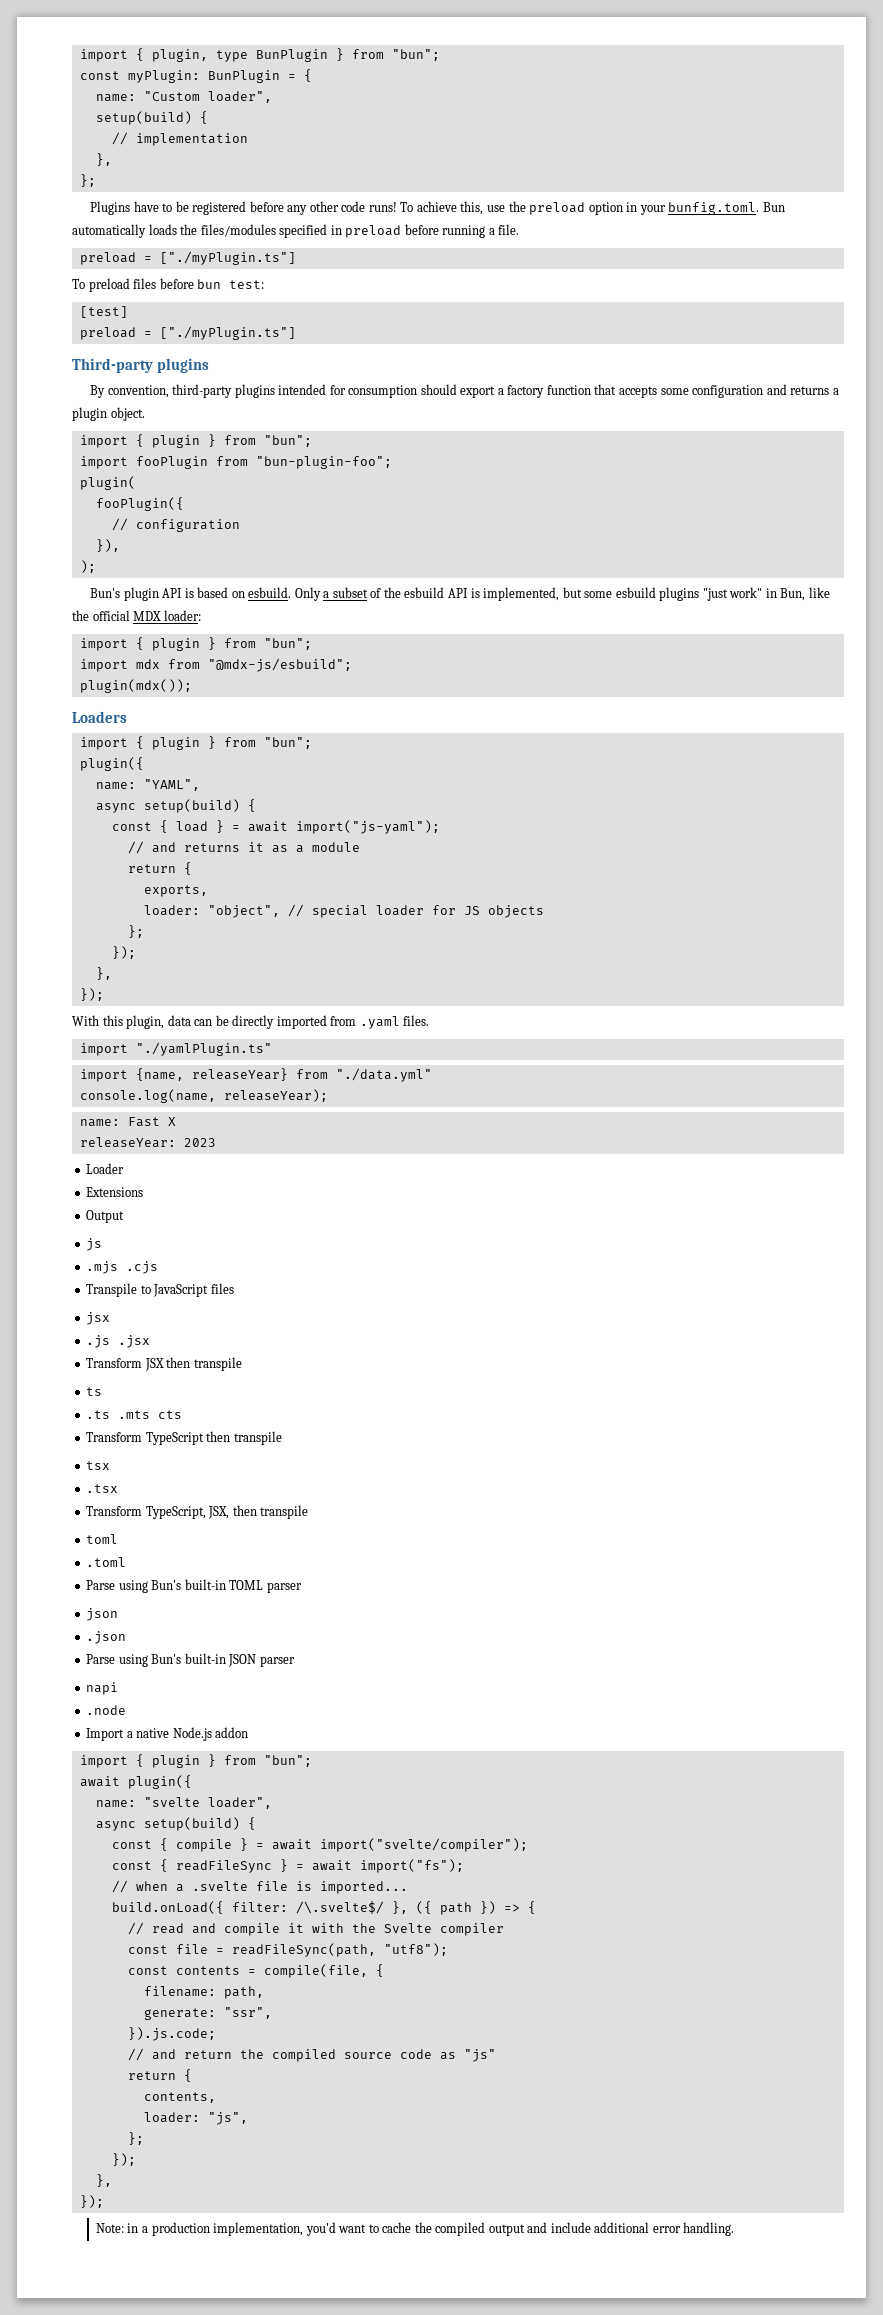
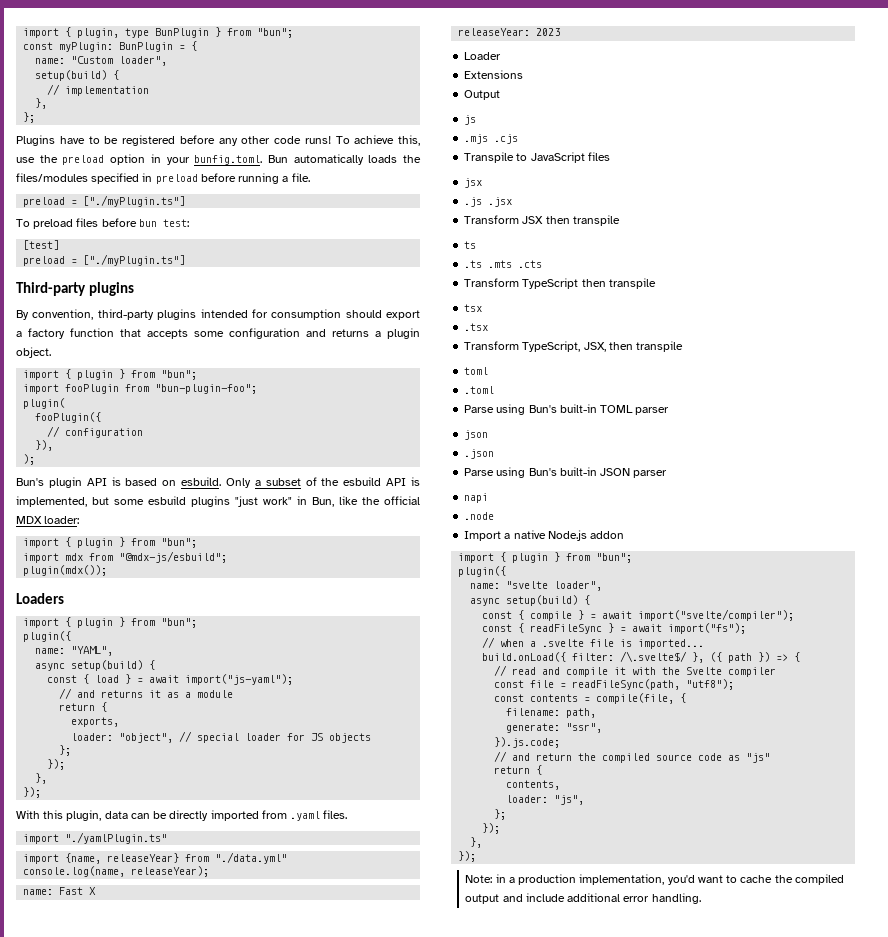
[158,1410,183,1419] cts -> [518,260,543,268] .cts
[79,1776,120,1787] await -> (633, 558) none

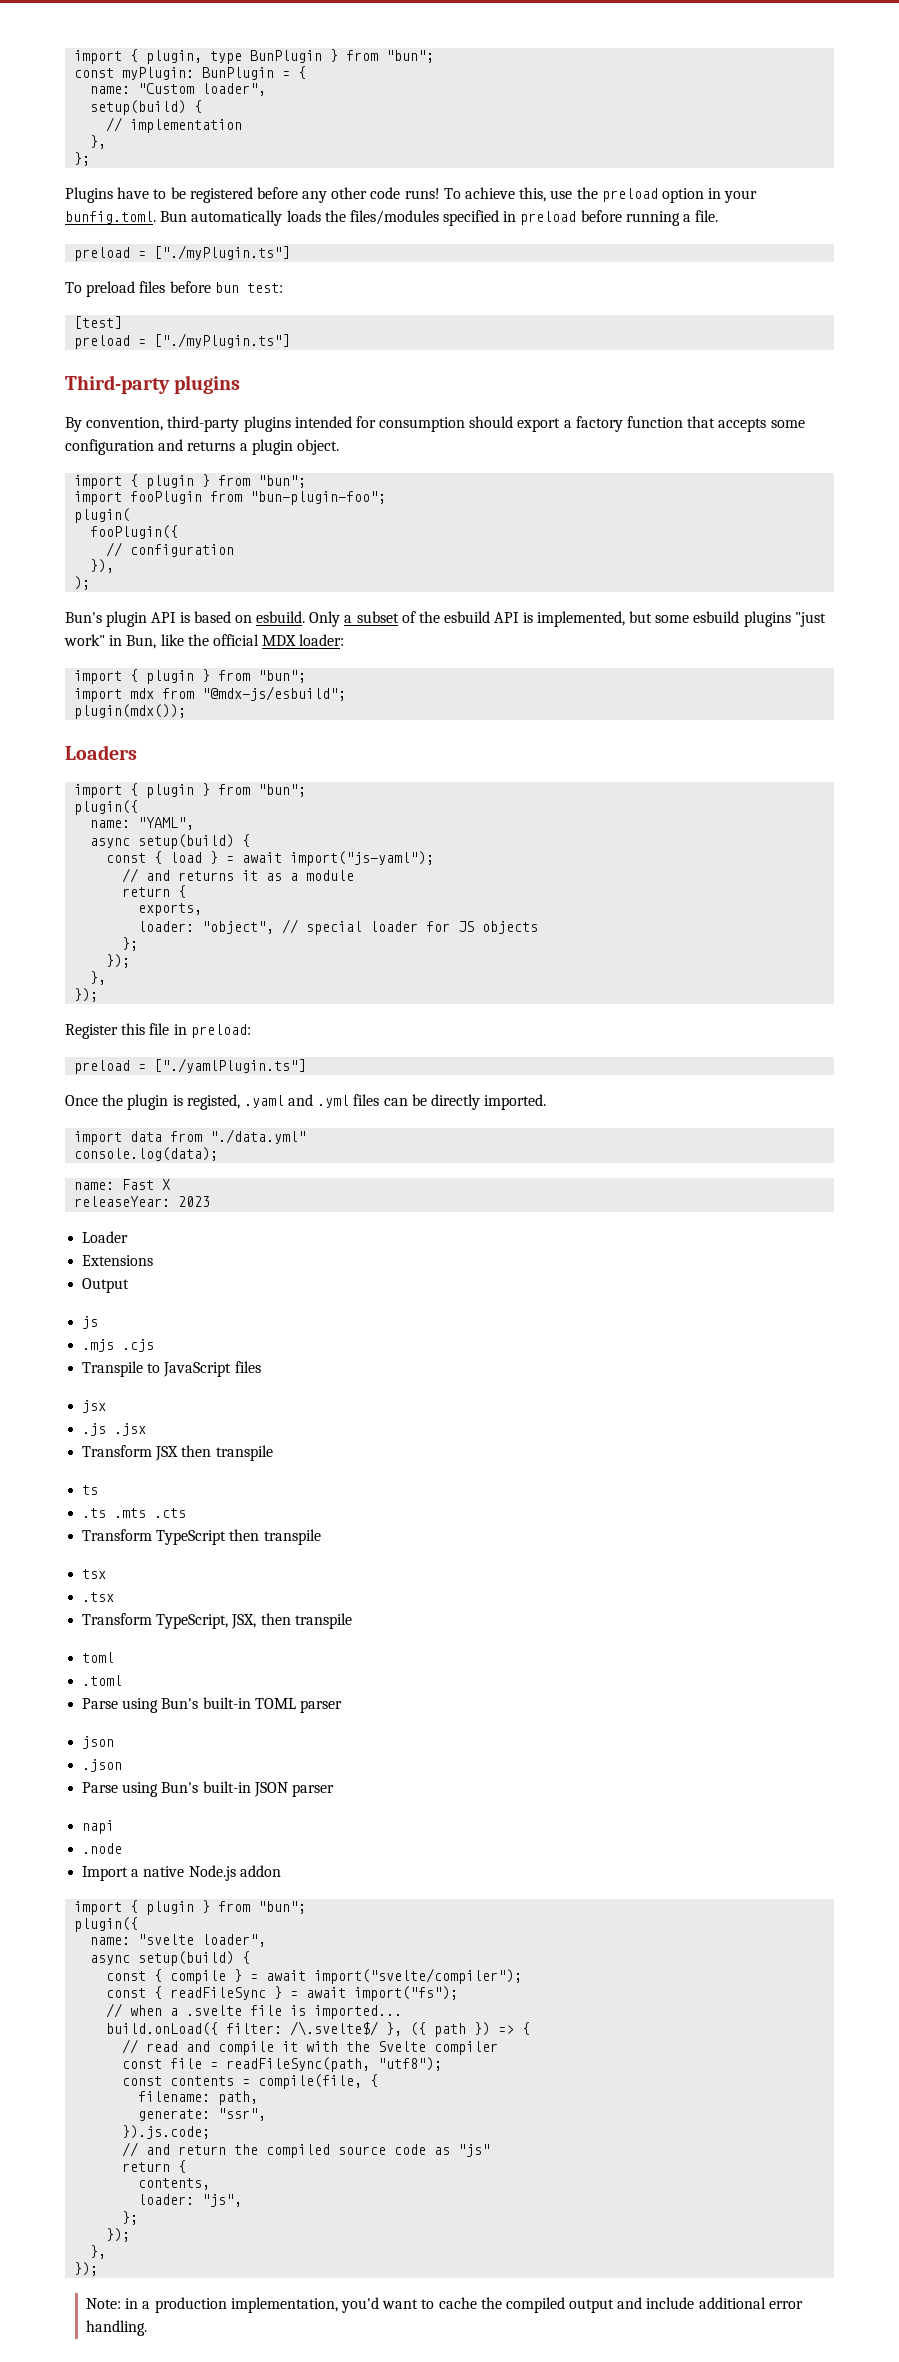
[16,810,348,821] [23,832,168,844] [23,853,180,864] With this plugin, data can be directly imported from .yaml files. // import "./yamlPlugin.ts" // import {name, releaseYear} -> [65,1023,251,1039] [74,1058,307,1074] [65,1094,547,1110] [74,1131,163,1145] Register this file in preload: // preload = ["./yamlPlugin.ts"] // Once the plugin is registed, .yaml and .yml files can be directly imported. // import data
[23,866,210,877] console.log(name, releaseYear); -> [74,1147,219,1161] console.log(data);

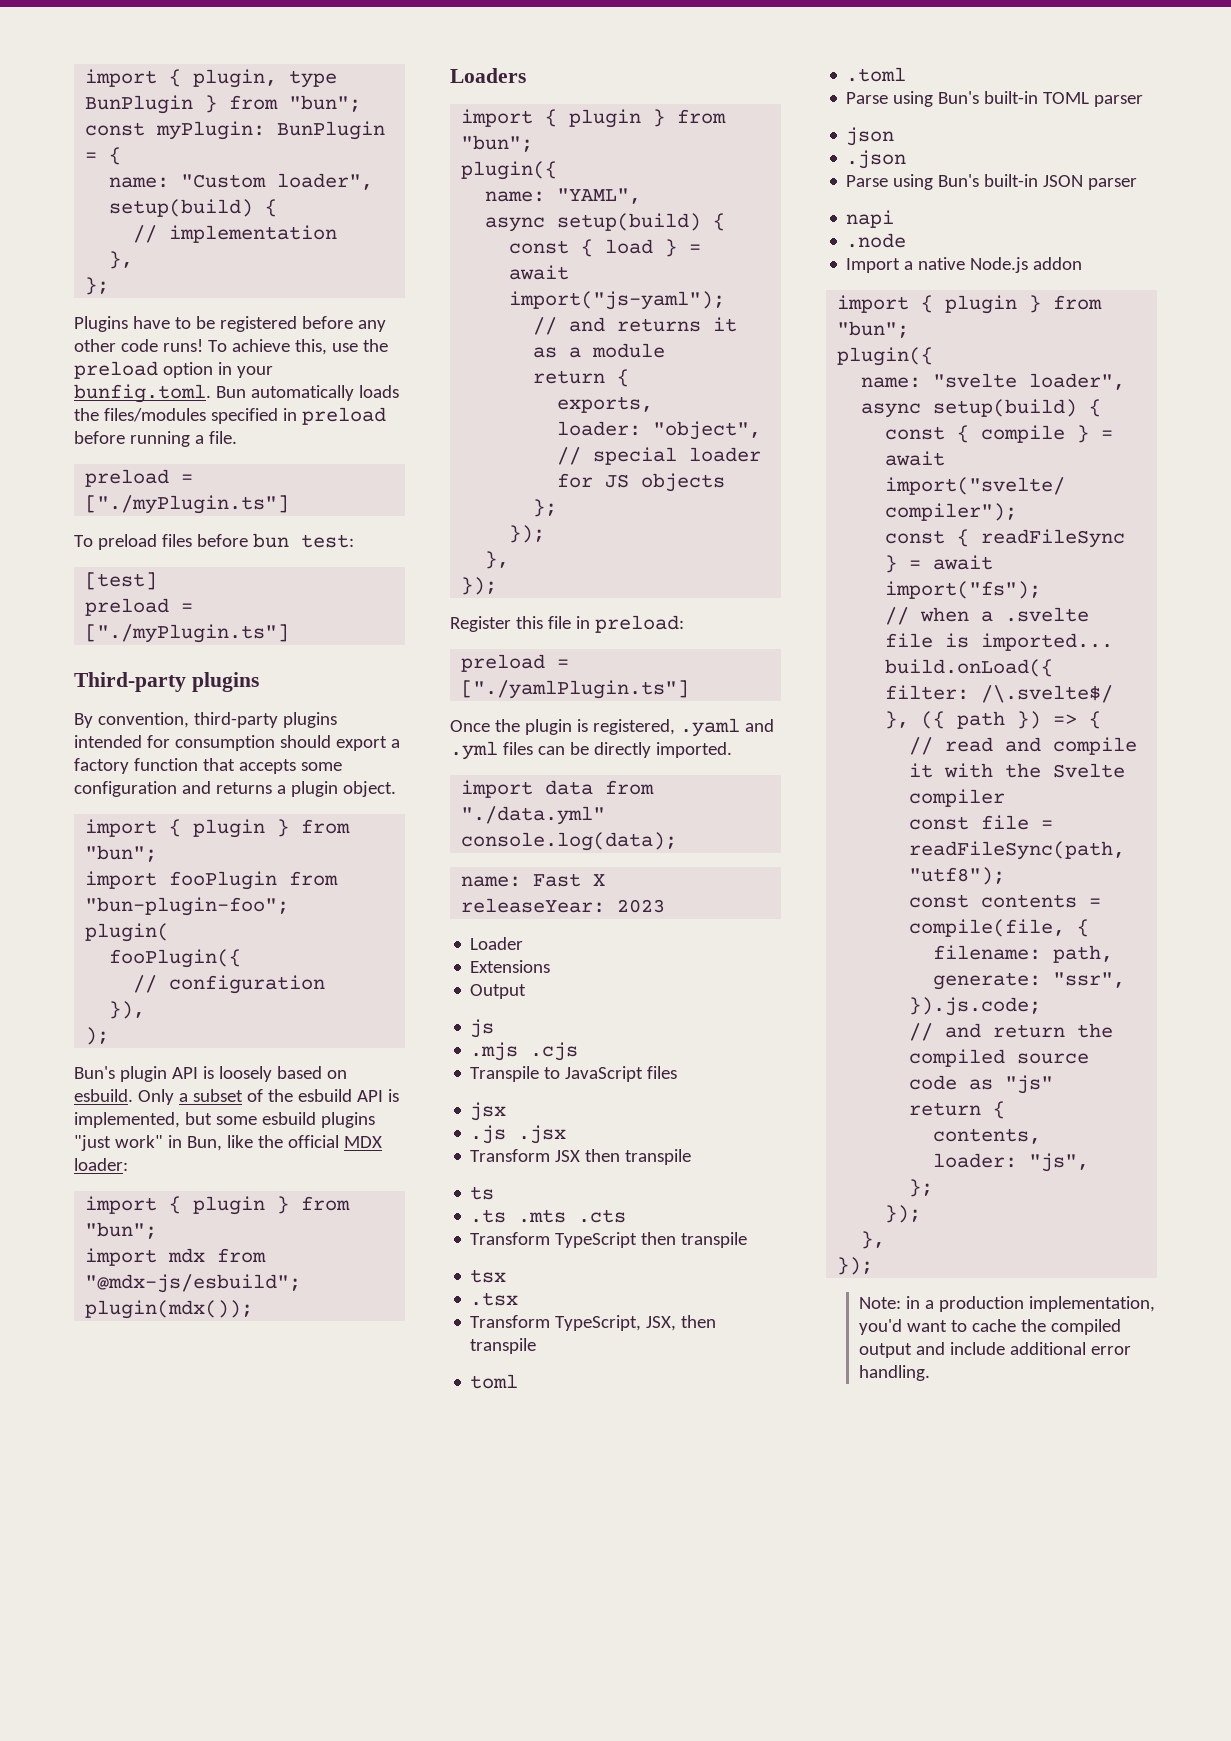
(190, 617) none -> [218,1066,272,1082] loosely
[186,1094,240,1110] registed, -> [592,719,675,735] registered,

